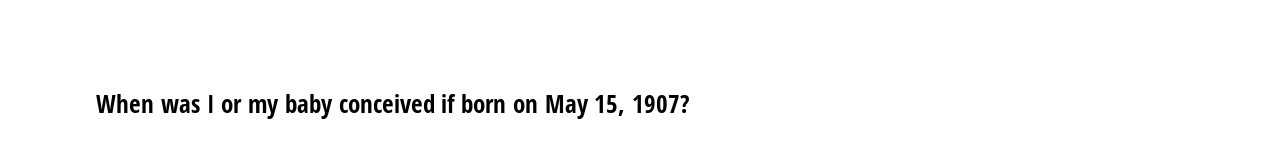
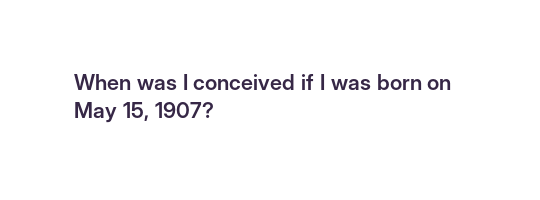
[221,94,457,119] or my baby conceived if -> [193,74,371,90] conceived if I was

